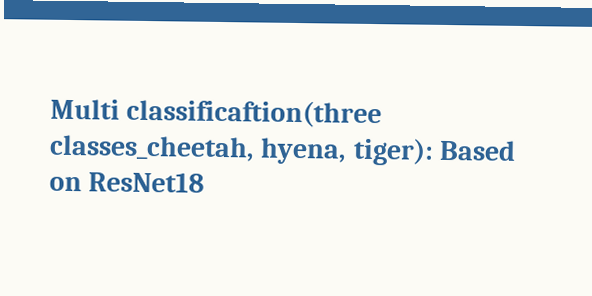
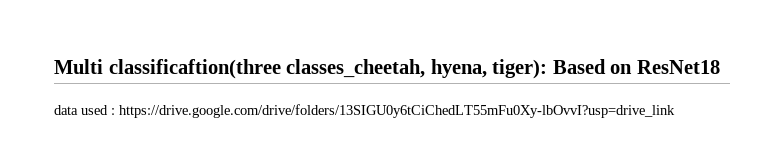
(206, 182) none -> [54,104,675,118] // data used : https://drive.google.com/drive/folders/13SIGU0y6tCiChedLT55mFu0Xy-lbOvvI?usp=drive_link

